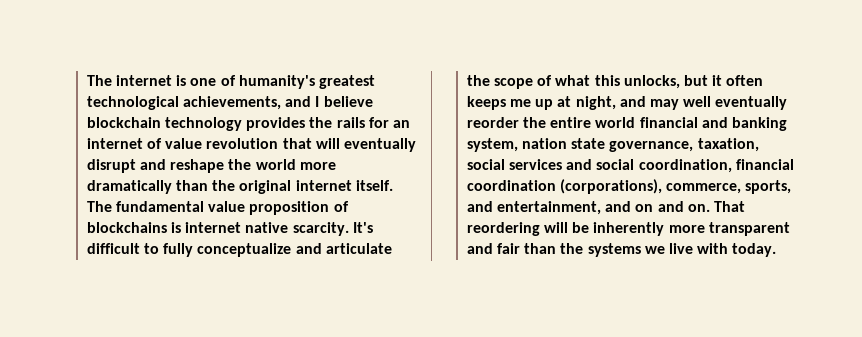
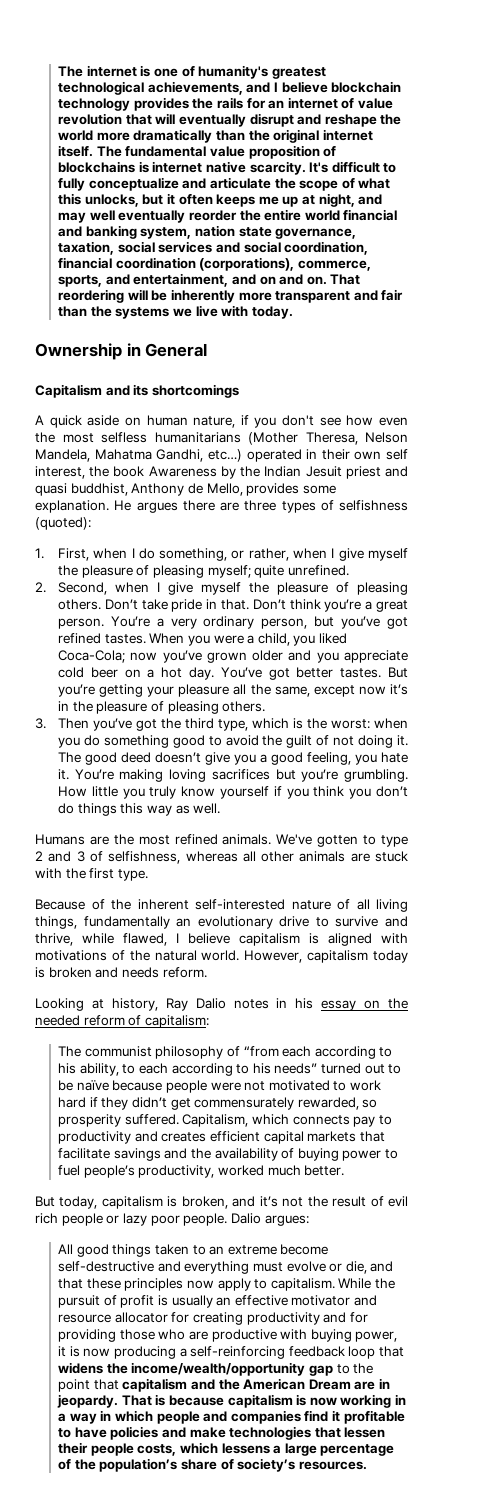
(777, 250) none -> [35,343,208,360] [35,384,239,398] [35,415,408,428] [35,432,408,445] [35,449,408,462] [35,466,409,479] [35,483,336,496] [35,500,408,513] [35,517,91,530] [35,548,408,561] [57,565,349,578] [35,582,408,595] [57,599,408,612] [57,616,408,629] [57,633,348,646] [57,650,409,663] [57,667,408,680] [57,684,409,697] [57,701,266,714] [35,718,408,731] [57,735,408,748] [57,752,409,765] [57,769,409,782] [57,786,408,799] [57,803,221,816] [35,834,409,847] [35,851,409,864] [35,868,148,881] [35,899,408,912] [35,916,408,929] [35,933,408,946] [35,950,408,963] [35,967,207,978] [35,998,408,1011] [35,1015,209,1028] [57,1046,393,1059] [57,1063,402,1076] [57,1080,382,1093] [57,1097,378,1110] [57,1114,392,1127] [57,1131,385,1144] [57,1148,399,1161] [57,1165,345,1178] [35,1196,408,1209] [35,1213,309,1226] [57,1244,329,1257] [57,1261,394,1274] [57,1278,396,1291] [57,1295,378,1308] [57,1312,368,1325] [57,1329,398,1342] [57,1346,405,1359] [57,1362,374,1376] [57,1378,391,1392] [56,1394,407,1408] [57,1410,405,1424] [57,1426,386,1440] [57,1442,395,1456] [57,1458,367,1472] // Ownership in General // Capitalism and its shortcomings // A quick aside on human nature, if you don't see how even the most selfless humanitarians (Mother Theresa, Nelson Mandela, Mahatma Gandhi, etc…) operated in their own self interest, the book Awareness by the Indian Jesuit priest and quasi buddhist, Anthony de Mello, provides some explanation. He argues there are three types of selfishness (quoted): // 1. First, when I do something, or rather, when I give myself the pleasure of pleasing myself; quite unrefined. // 2. Second, when I give myself the pleasure of pleasing others. Don’t take pride in that. Don’t think you’re a great person. You’re a very ordinary person, but you’ve got refined tastes. When you were a child, you liked Coca-Cola; now you’ve grown older and you appreciate cold beer on a hot day. You’ve got better tastes. But you’re getting your pleasure all the same, except now it’s in the pleasure of pleasing others. // 3. Then you’ve got the third type, which is the worst: when you do something good to avoid the guilt of not doing it. The good deed doesn’t give you a good feeling, you hate it. You’re making loving sacrifices but you’re grumbling. How little you truly know yourself if you think you don’t do things this way as well. // Humans are the most refined animals. We've gotten to type 2 and 3 of selfishness, whereas all other animals are stuck with the first type. // Because of the inherent self-interested nature of all living things, fundamentally an evolutionary drive to survive and thrive, while flawed, I believe capitalism is aligned with motivations of the natural world. However, capitalism today is broken and needs reform. // Looking at history, Ray Dalio notes in his essay on the needed reform of capitalism: // The communist philosophy of “from each according to his ability, to each according to his needs” turned out to be naïve because people were not motivated to work hard if they didn’t get commensurately rewarded, so prosperity suffered. Capitalism, which connects pay to productivity and creates efficient capital markets that facilitate savings and the availability of buying power to fuel people’s productivity, worked much better. // But today, capitalism is broken, and it’s not the result of evil rich people or lazy poor people. Dalio argues: // All good things taken to an extreme become self-destructive and everything must evolve or die, and that these principles now apply to capitalism. While the pursuit of profit is usually an effective motivator and resource allocator for creating productivity and for providing those who are productive with buying power, it is now producing a self-reinforcing feedback loop that widens the income/wealth/opportunity gap to the point that capitalism and the American Dream are in jeopardy. That is because capitalism is now working in a way in which people and companies find it profitable to have policies and make technologies that lessen their people costs, which lessens a large percentage of the population’s share of society’s resources.

